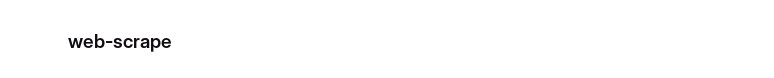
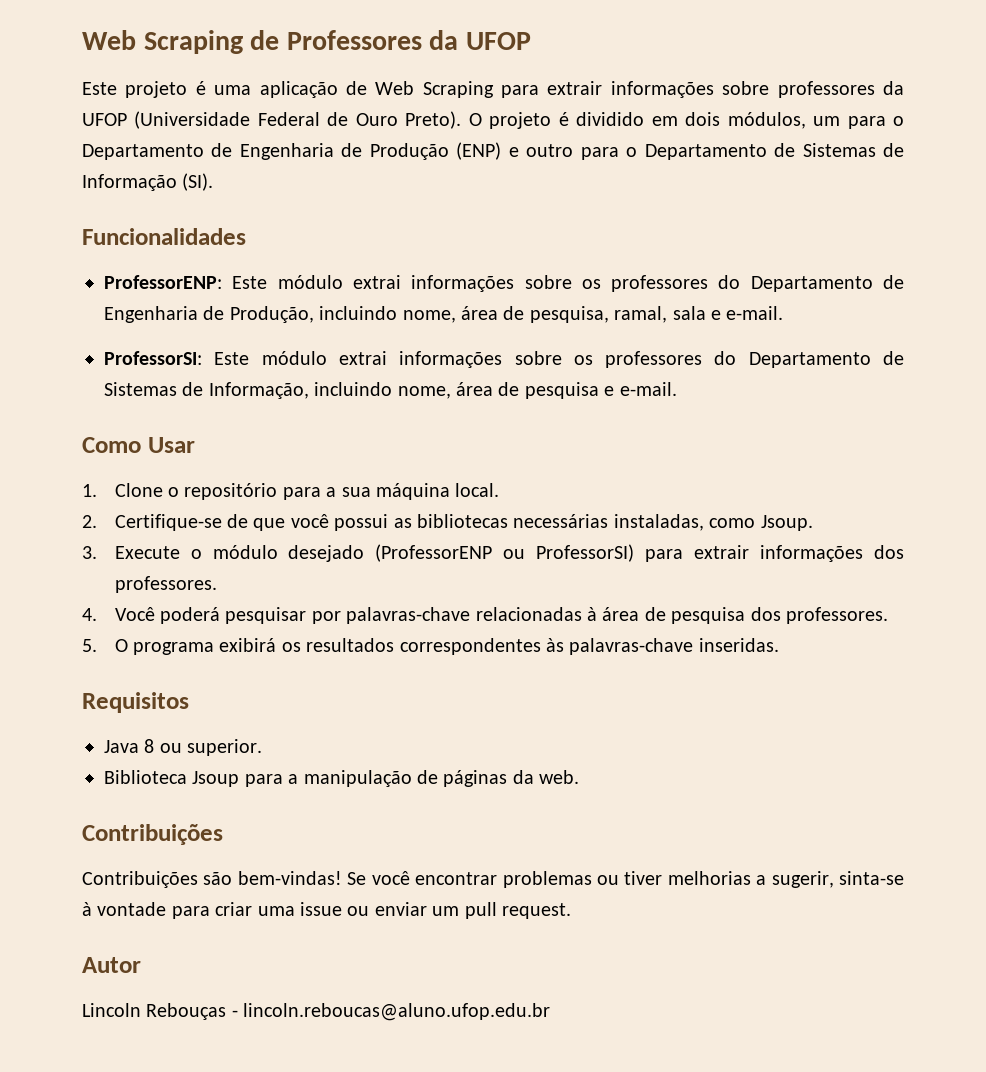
[68,34,172,52] web-scrape -> [82,30,531,54] [82,81,904,98] [82,111,904,129] [82,142,904,160] [82,173,214,191] [82,228,246,245] [104,275,904,292] [104,306,784,323] [104,351,904,368] [104,382,677,399] [82,437,195,453] [82,483,500,500] [82,514,813,531] [82,544,905,562] [114,576,217,593] [82,607,889,624] [82,638,779,655] [82,692,189,713] [104,739,263,756] [104,770,580,787] [82,824,223,845] [82,871,904,888] [82,902,571,919] [82,957,141,973] [82,1003,551,1021] Web Scraping de Professores da UFOP // Este projeto é uma aplicação de Web Scraping para extrair informações sobre professores da UFOP (Universidade Federal de Ouro Preto). O projeto é dividido em dois módulos, um para o Departamento de Engenharia de Produção (ENP) e outro para o Departamento de Sistemas de Informação (SI). // Funcionalidades // ProfessorENP: Este módulo extrai informações sobre os professores do Departamento de Engenharia de Produção, incluindo nome, área de pesquisa, ramal, sala e e-mail. // ProfessorSI: Este módulo extrai informações sobre os professores do Departamento de Sistemas de Informação, incluindo nome, área de pesquisa e e-mail. // Como Usar // 1. Clone o repositório para a sua máquina local. // 2. Certifique-se de que você possui as bibliotecas necessárias instaladas, como Jsoup. // 3. Execute o módulo desejado (ProfessorENP ou ProfessorSI) para extrair informações dos professores. // 4. Você poderá pesquisar por palavras-chave relacionadas à área de pesquisa dos professores. // 5. O programa exibirá os resultados correspondentes às palavras-chave inseridas. // Requisitos // Java 8 ou superior. // Biblioteca Jsoup para a manipulação de páginas da web. // Contribuições // Contribuições são bem-vindas! Se você encontrar problemas ou tiver melhorias a sugerir, sinta-se à vontade para criar uma issue ou enviar um pull request. // Autor // Lincoln Rebouças - lincoln.reboucas@aluno.ufop.edu.br

